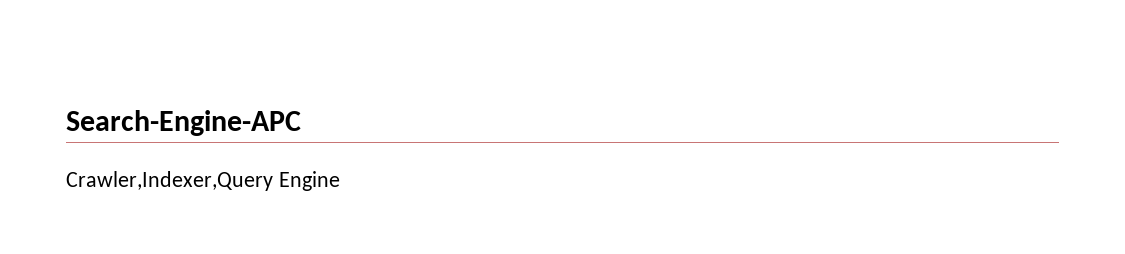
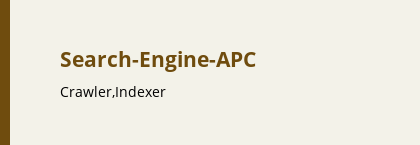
[66,171,340,191] Crawler,Indexer,Query Engine -> [60,86,166,98] Crawler,Indexer

